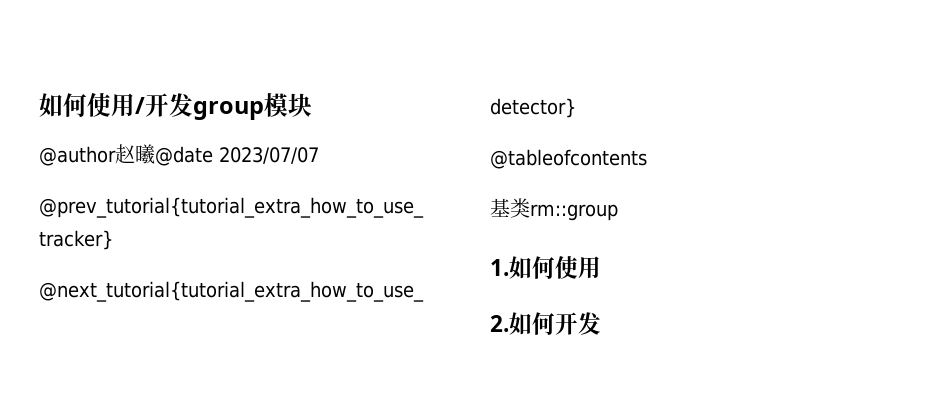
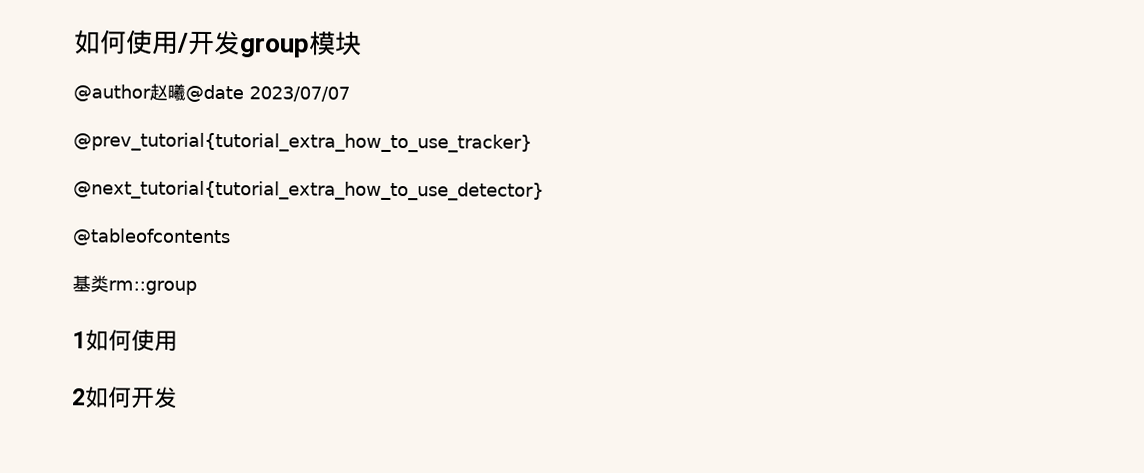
[490,259,509,276] 1. -> [72,331,86,349] 1
[490,315,509,332] 2. -> [72,388,86,406] 2

